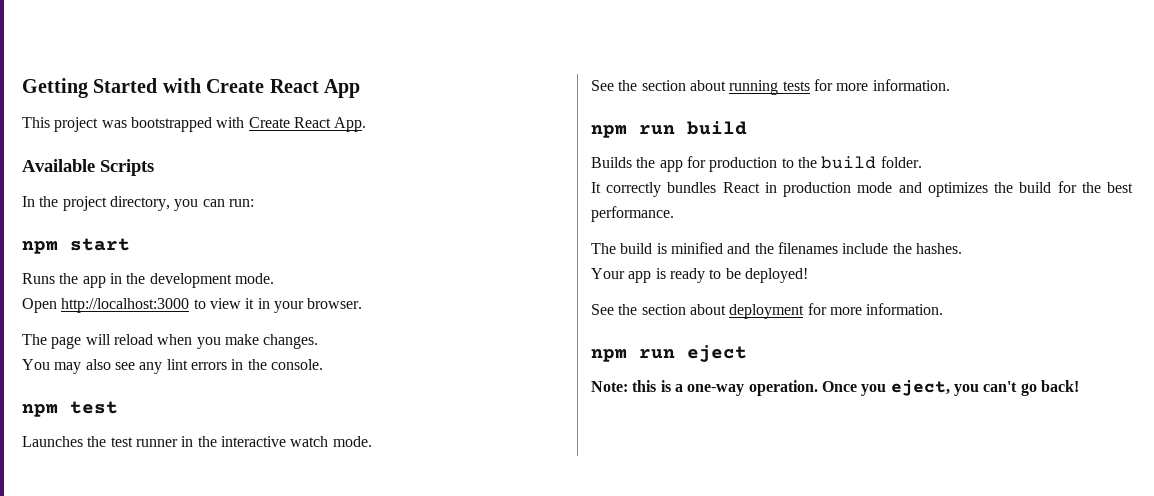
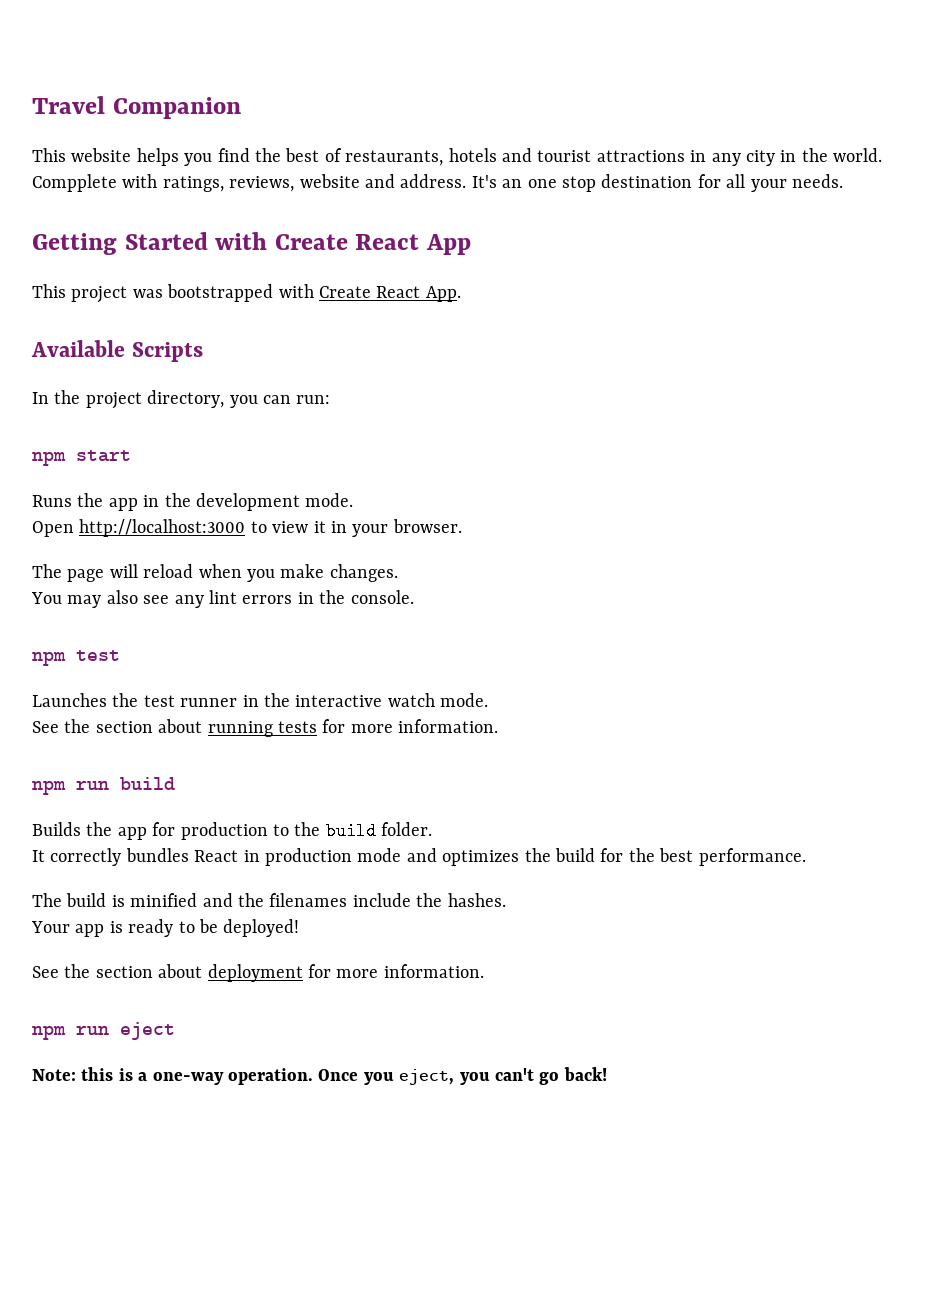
(22, 88) none -> [32,96,241,119] [32,148,883,166] [32,174,843,192] Travel Companion // This website helps you find the best of restaurants, hotels and tourist attractions in any city in the world. Compplete with ratings, reviews, website and address. It's an one stop destination for all your needs. //

